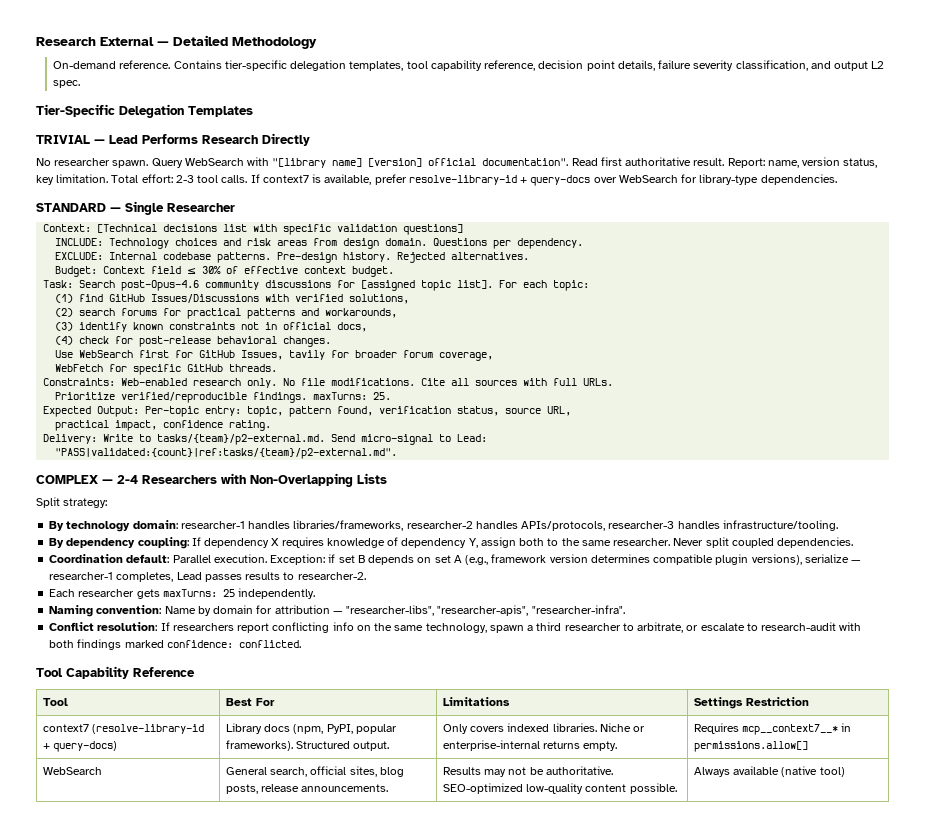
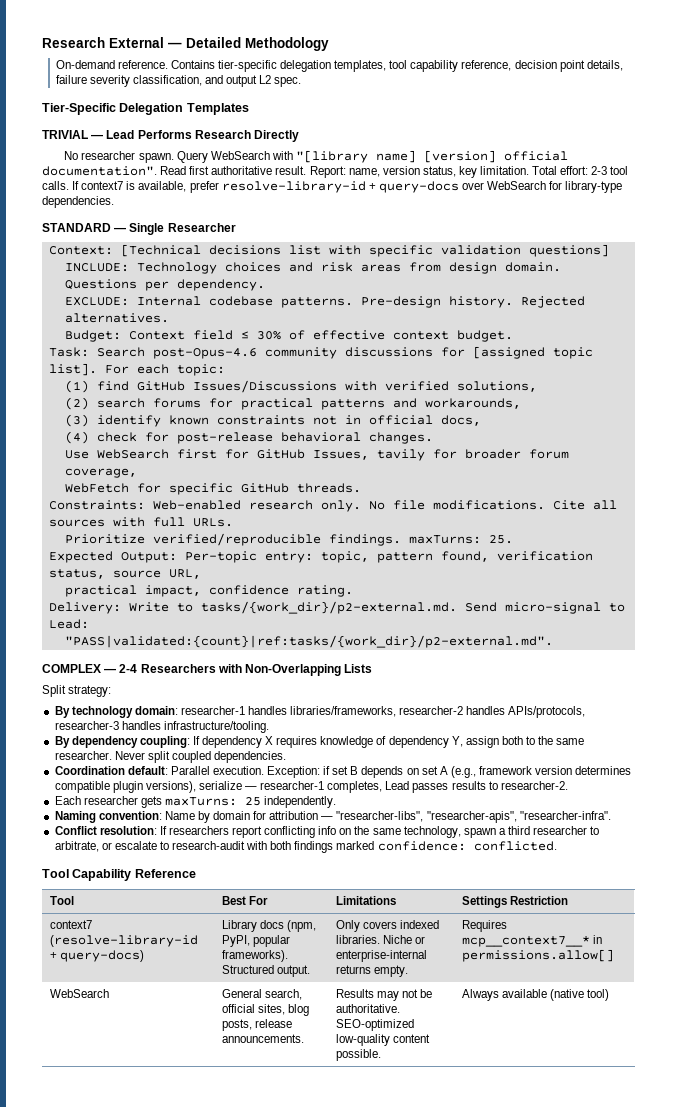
[157,434,326,445] tasks/{team}/p2-external.md. -> [200,601,457,614] tasks/{work_dir}/p2-external.md.
[55,448,398,459] "PASS|validated:{count}|ref:tasks/{team}/p2-external.md". -> [64,635,553,648] "PASS|validated:{count}|ref:tasks/{work_dir}/p2-external.md".

